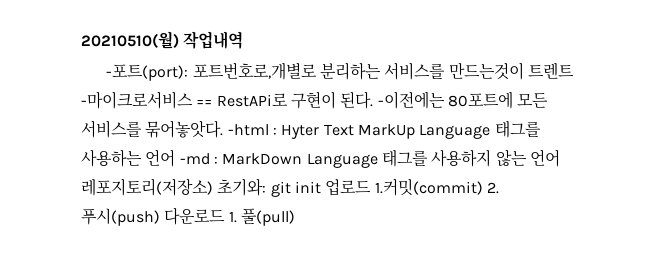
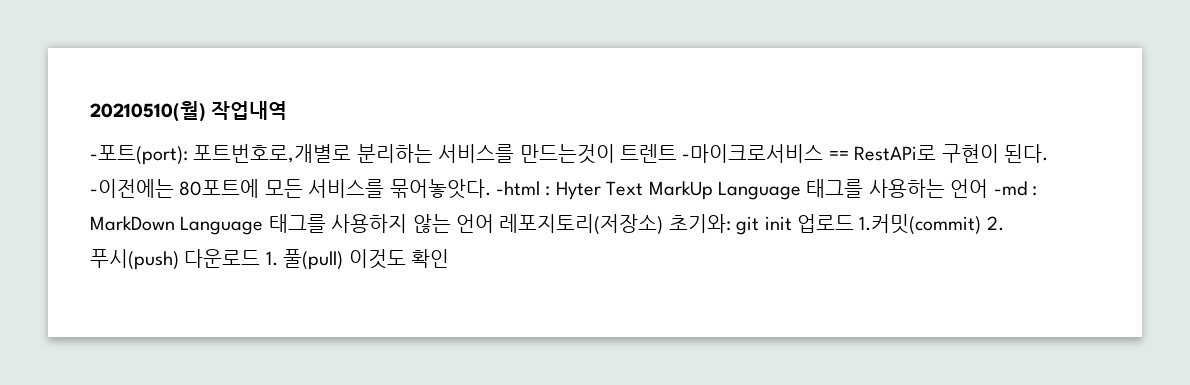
(295, 217) none -> [348,249,449,269] 이것도 확인

